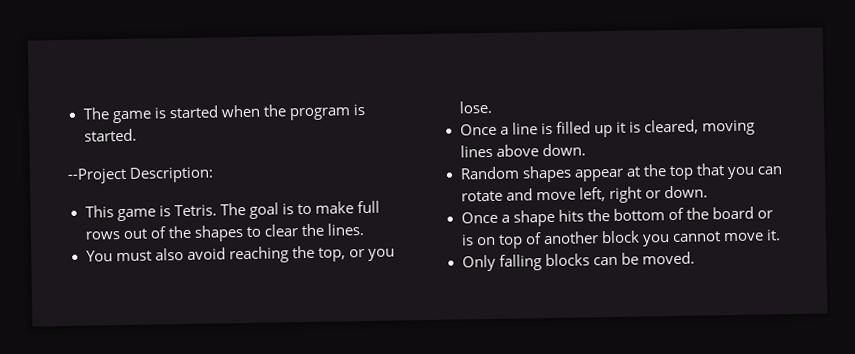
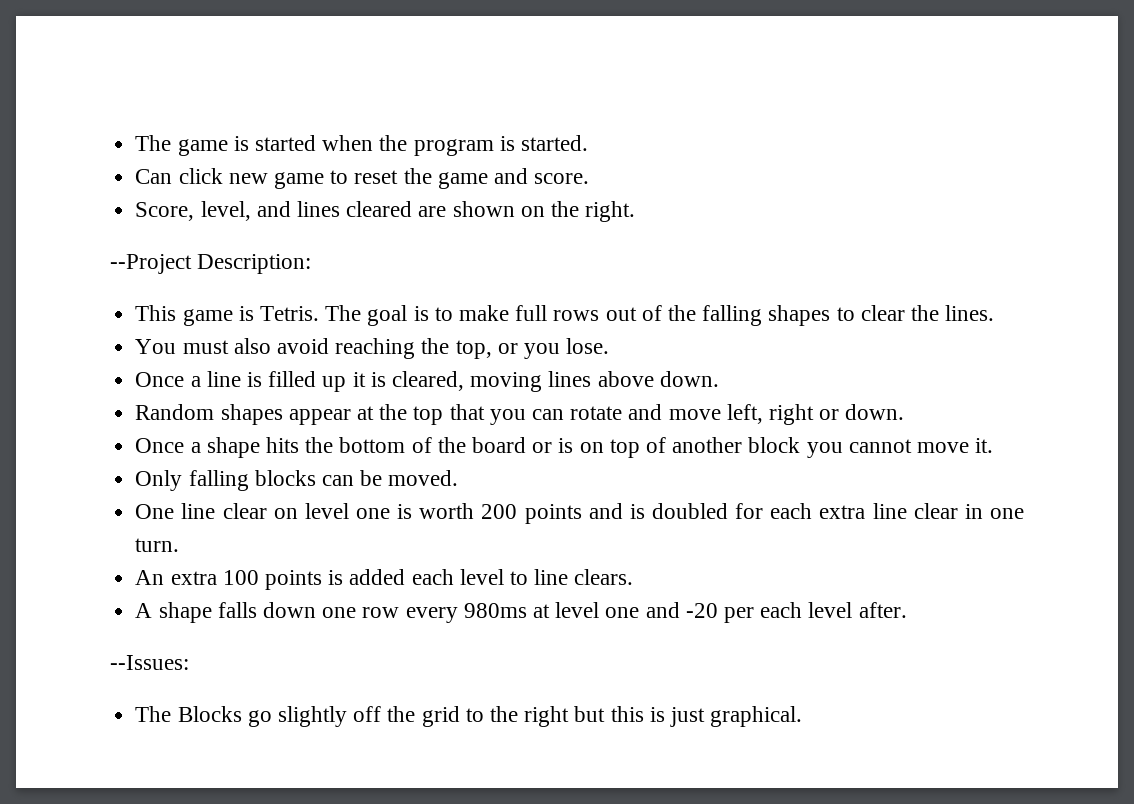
(137, 135) none -> [135,168,590,189] [135,201,636,222] // Can click new game to reset the game and score. // Score, level, and lines cleared are shown on the right.
(191, 232) none -> [702,305,763,326] falling
(695, 258) none -> [135,503,1024,524] [135,538,180,552] [135,569,634,590] [135,602,907,623] [110,655,189,670] [135,706,803,727] // One line clear on level one is worth 200 points and is doubled for each extra line clear in one turn. // An extra 100 points is added each level to line clears. // A shape falls down one row every 980ms at level one and -20 per each level after. // --Issues: // The Blocks go slightly off the grid to the right but this is just graphical.

